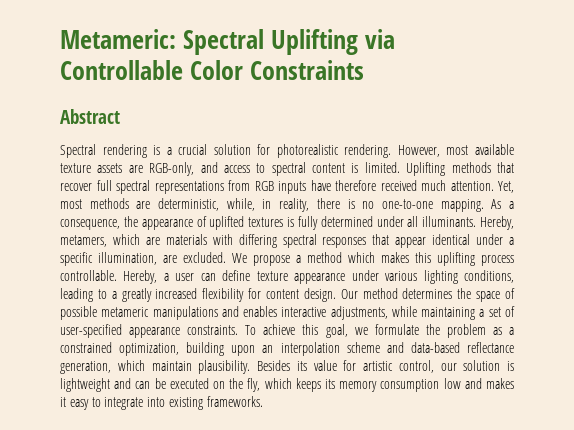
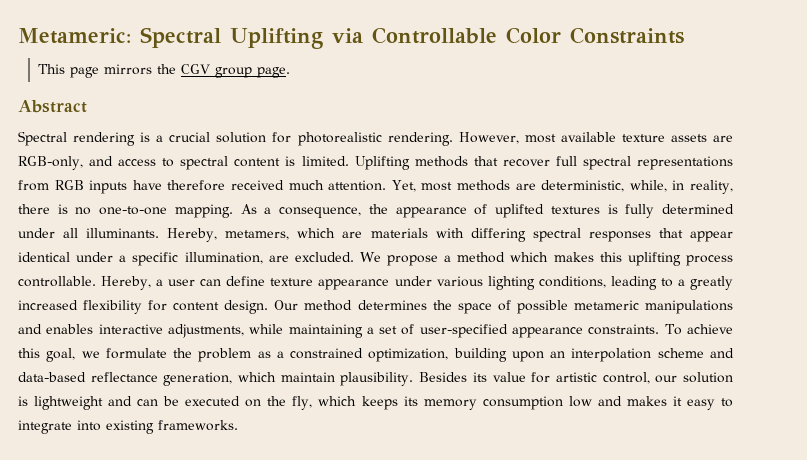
(364, 70) none -> [37,64,290,78] // This page mirrors the CGV group page.

